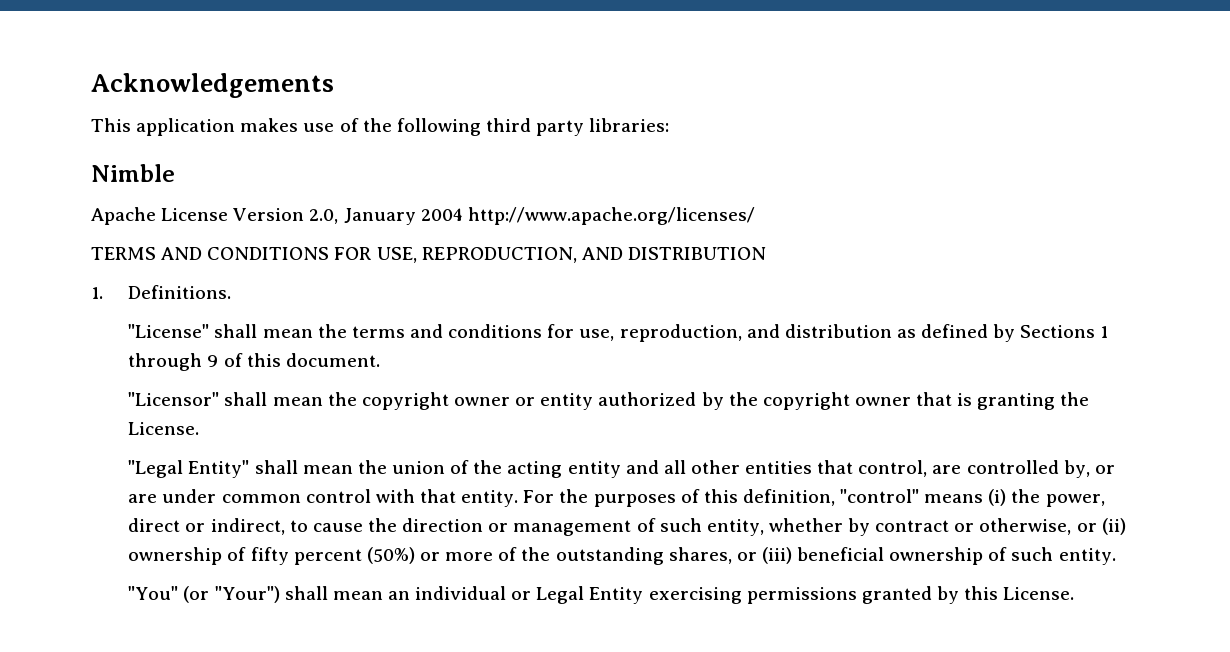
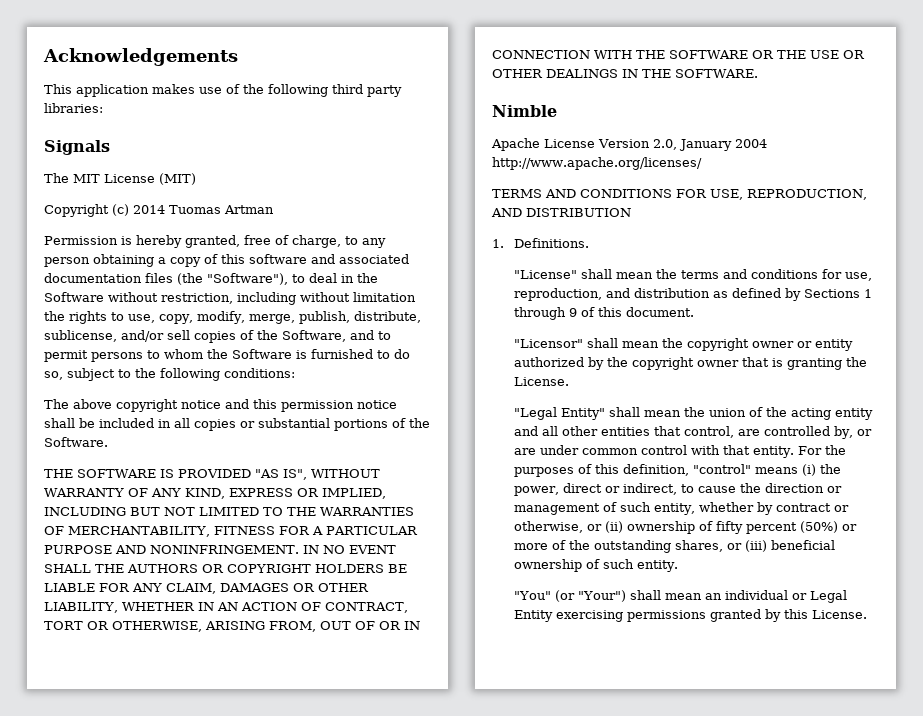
(670, 125) none -> [44,140,110,155] [44,173,196,185] [44,204,274,217] [44,235,386,248] [44,254,409,267] [44,273,378,285] [44,292,416,305] [44,311,421,324] [44,330,391,343] [44,349,410,362] [44,368,295,381] [44,399,397,412] [44,418,430,431] [44,437,108,447] [44,469,380,480] [44,488,386,499] [44,507,414,516] [44,526,418,537] [44,545,396,554] [44,564,407,573] [44,583,369,594] [44,602,408,613] [44,621,420,632] [492,50,865,59] [492,69,758,78] // Signals // The MIT License (MIT) // Copyright (c) 2014 Tuomas Artman // Permission is hereby granted, free of charge, to any person obtaining a copy of this software and associated documentation files (the "Software"), to deal in the Software without restriction, including without limitation the rights to use, copy, modify, merge, publish, distribute, sublicense, and/or sell copies of the Software, and to permit persons to whom the Software is furnished to do so, subject to the following conditions: // The above copyright notice and this permission notice shall be included in all copies or substantial portions of the Software. // THE SOFTWARE IS PROVIDED "AS IS", WITHOUT WARRANTY OF ANY KIND, EXPRESS OR IMPLIED, INCLUDING BUT NOT LIMITED TO THE WARRANTIES OF MERCHANTABILITY, FITNESS FOR A PARTICULAR PURPOSE AND NONINFRINGEMENT. IN NO EVENT SHALL THE AUTHORS OR COPYRIGHT HOLDERS BE LIABLE FOR ANY CLAIM, DAMAGES OR OTHER LIABILITY, WHETHER IN AN ACTION OF CONTRACT, TORT OR OTHERWISE, ARISING FROM, OUT OF OR IN CONNECTION WITH THE SOFTWARE OR THE USE OR OTHER DEALINGS IN THE SOFTWARE.

